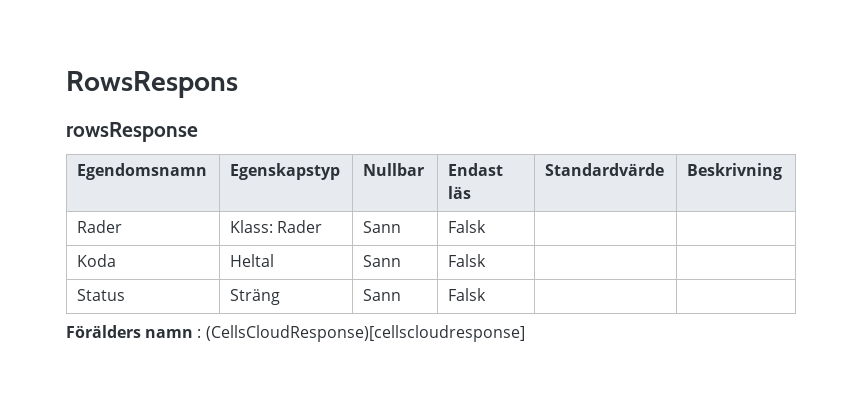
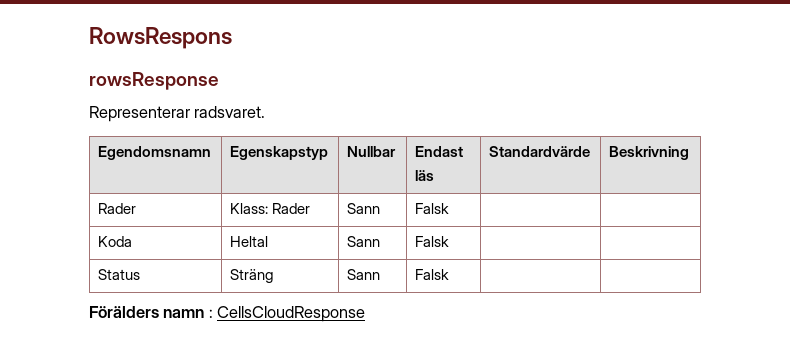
(198, 132) none -> [89,106,266,122] // Representerar radsvaret.
[205,325,525,342] (CellsCloudResponse)[cellscloudresponse] -> [217,306,366,322] CellsCloudResponse

